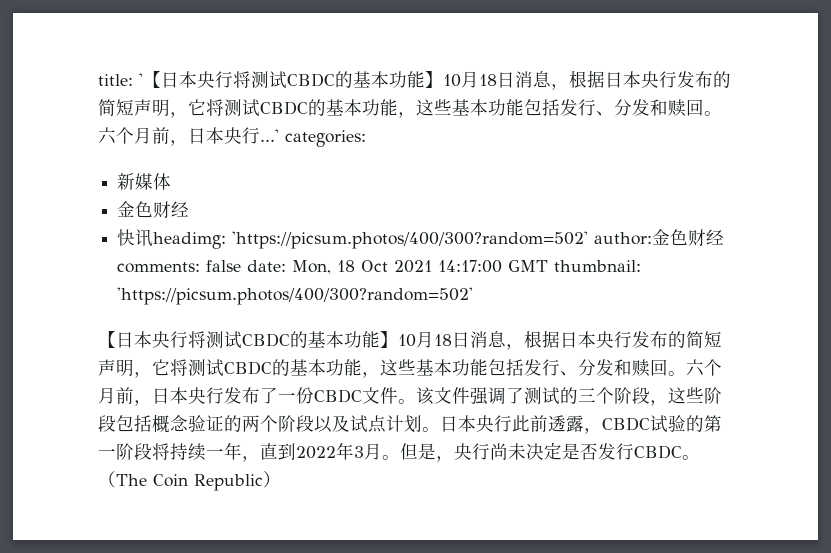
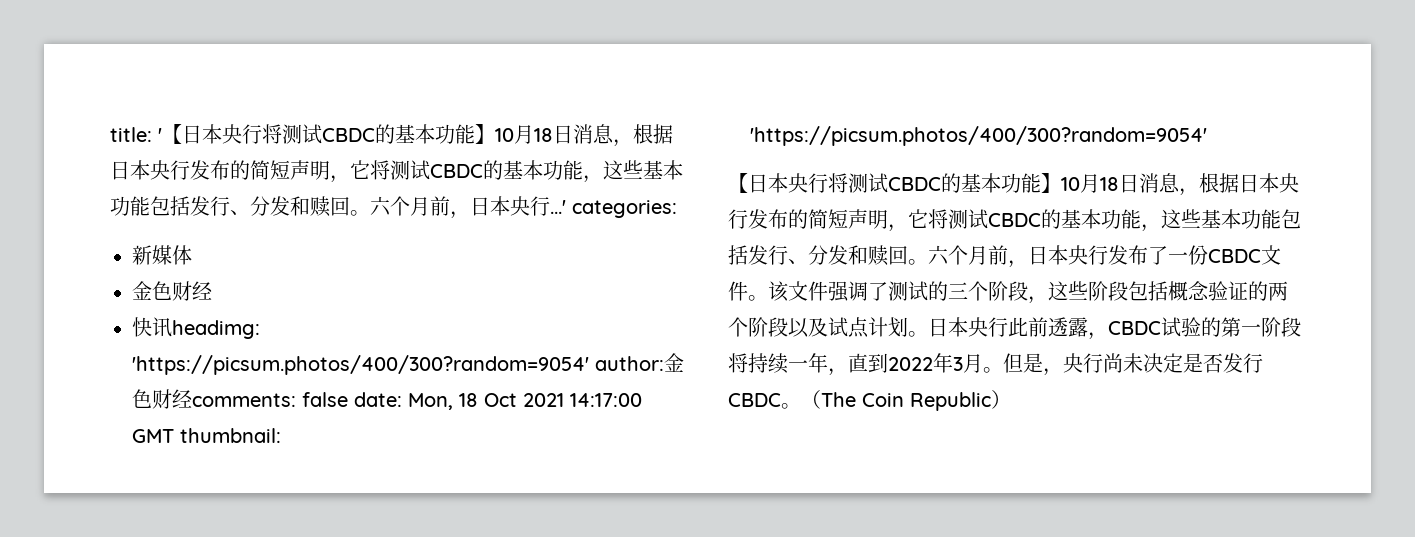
[232,231,589,249] 'https://picsum.photos/400/300?random=502' -> [132,355,589,375] 'https://picsum.photos/400/300?random=9054'
[117,287,474,305] 'https://picsum.photos/400/300?random=502' -> [750,126,1207,146] 'https://picsum.photos/400/300?random=9054'

